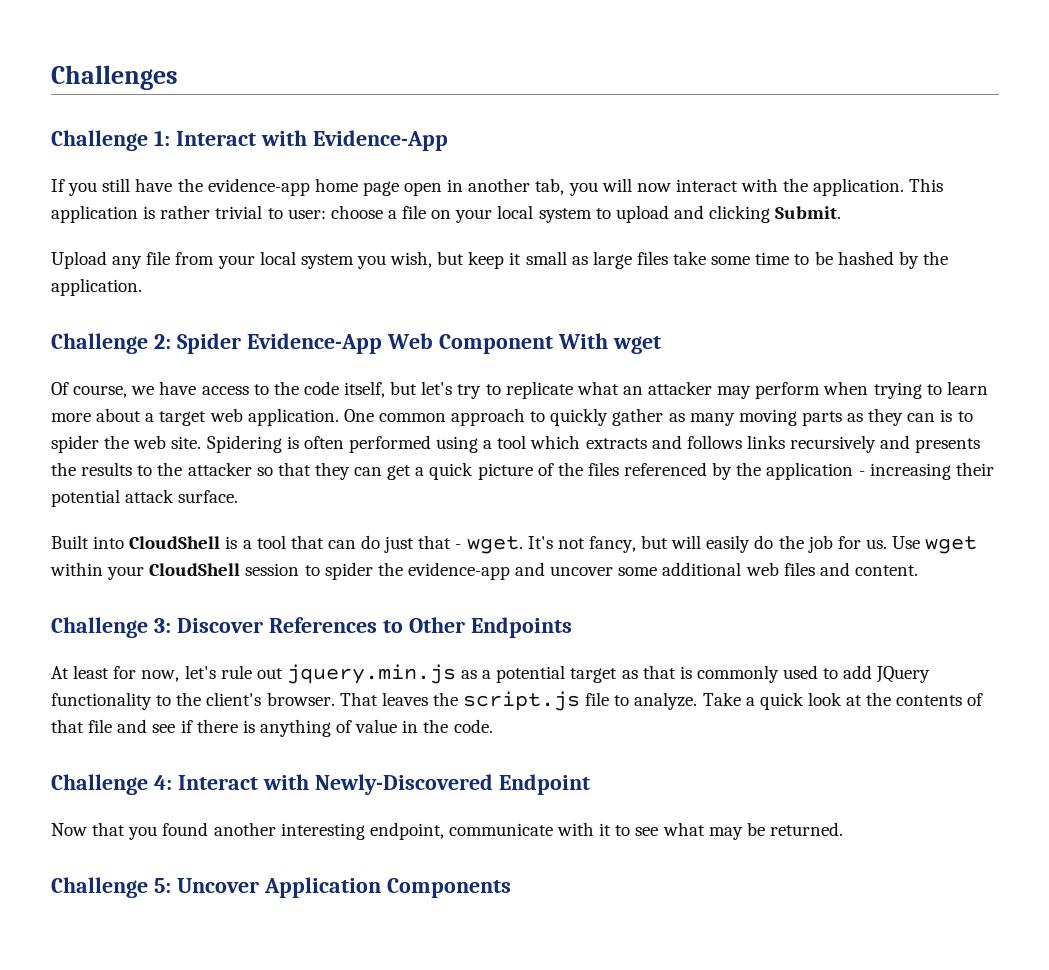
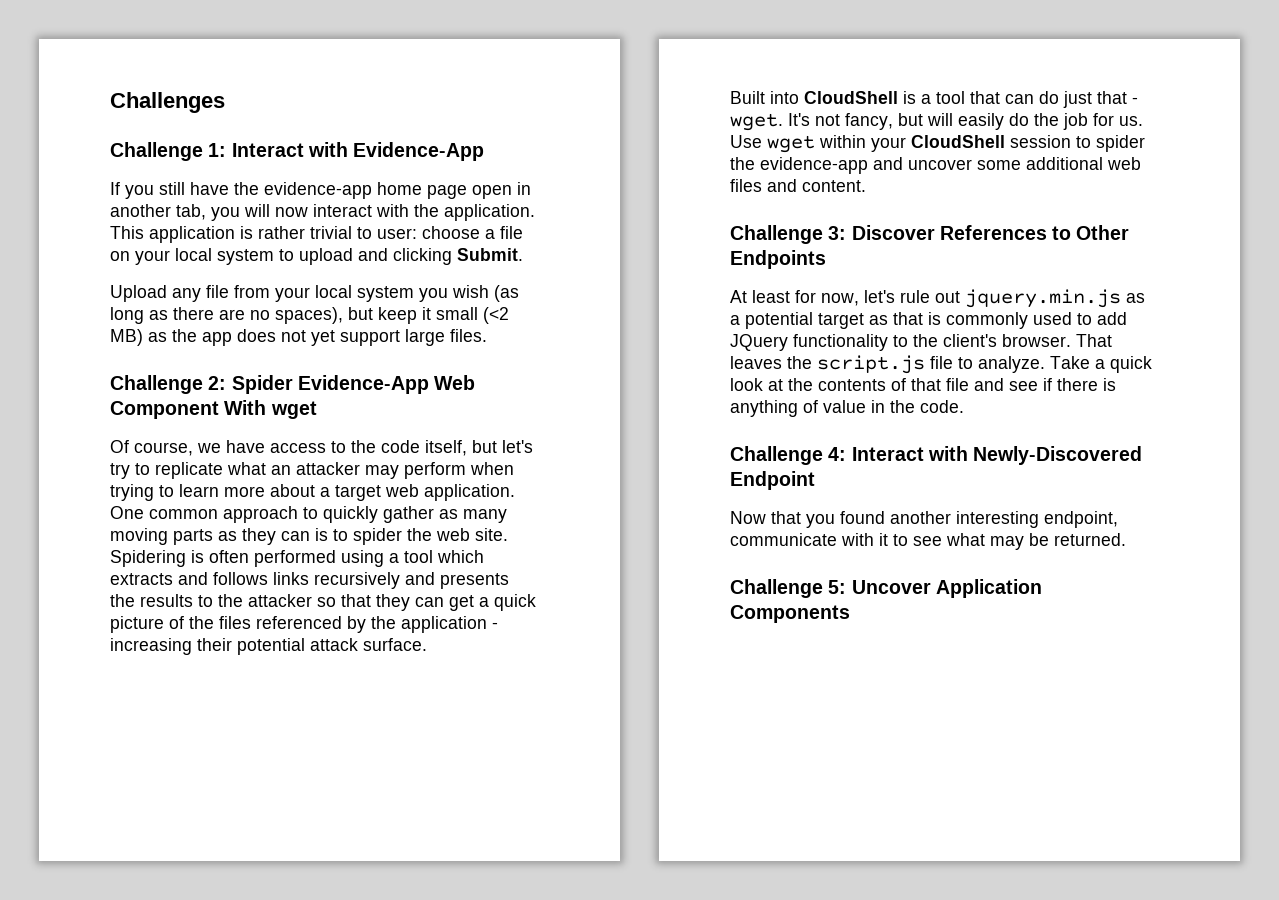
[390,251,948,269] [51,278,142,296] wish, but keep it small as large files take some time to be hashed by the application. -> [452,285,519,302] [110,307,509,324] [110,329,487,346] wish (as long as there are no spaces), but keep it small (<2 MB) as the app does not yet support large files.

